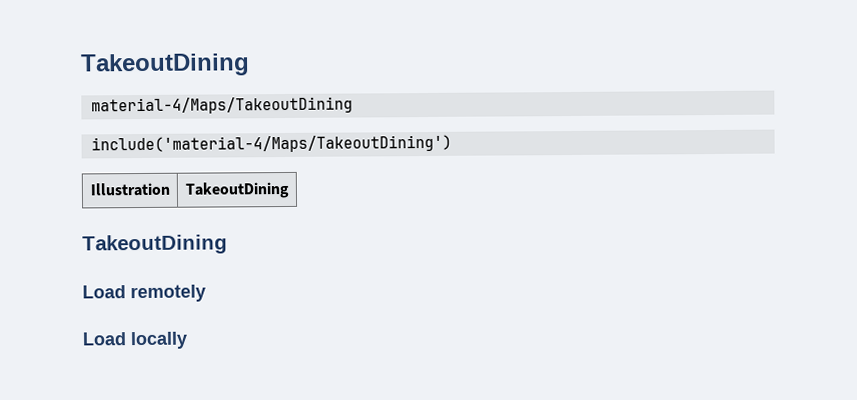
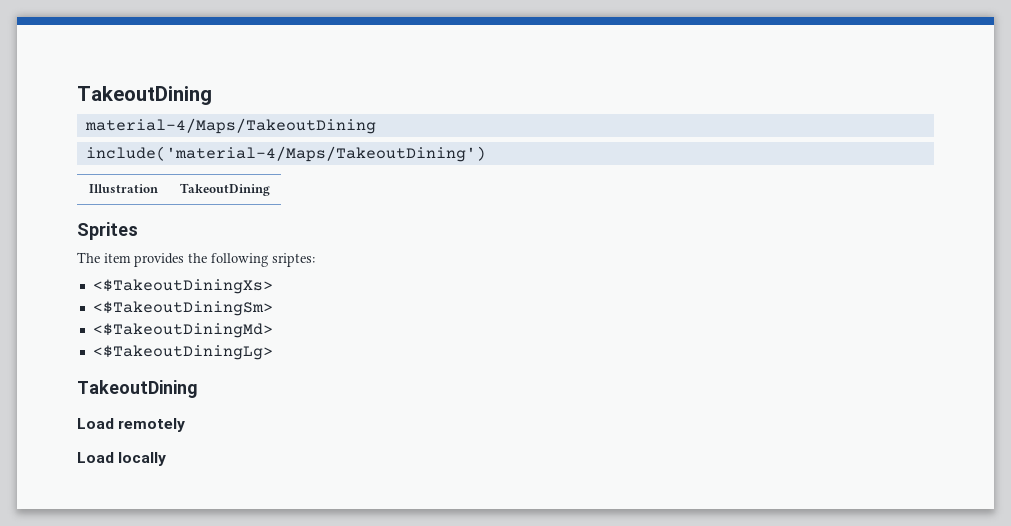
(289, 190) none -> [77,222,138,240] [77,252,315,267] [92,279,273,294] [92,301,273,316] [92,323,273,338] [92,345,273,360] // Sprites // The item provides the following sriptes: // <$TakeoutDiningXs> // <$TakeoutDiningSm> // <$TakeoutDiningMd> // <$TakeoutDiningLg>

